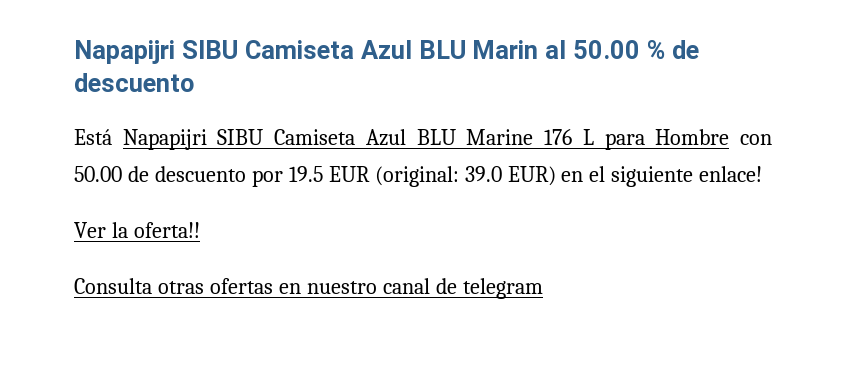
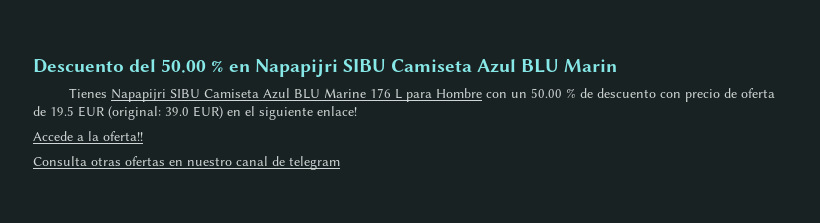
(74, 52) none -> [33,59,250,73] Descuento del 50.00 % en
[545,40,699,59] [74,73,194,92] [74,129,112,145] al 50.00 % de descuento // Está -> [69,88,108,98] // Tienes
[74,166,283,187] 50.00 de descuento por -> [511,88,776,102] [33,106,46,116] un 50.00 % de descuento con precio de oferta de
[74,222,106,238] Ver -> [33,131,84,141] Accede a

